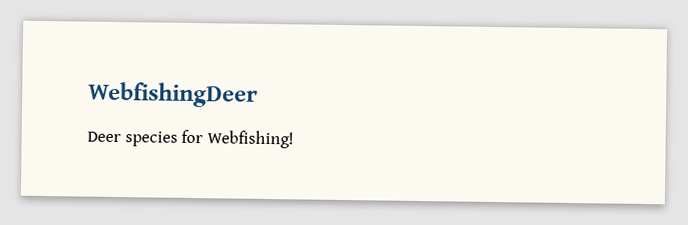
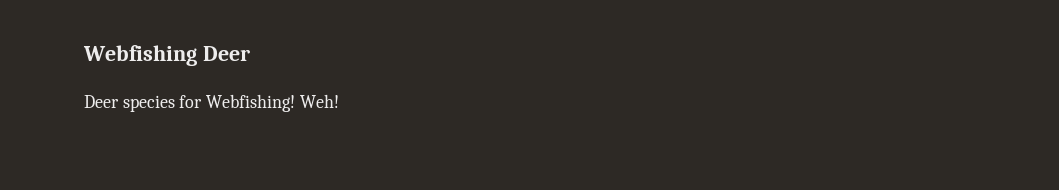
[88,81,258,108] WebfishingDeer -> [83,45,250,66] Webfishing Deer
(294, 139) none -> [299,94,339,108] Weh!

